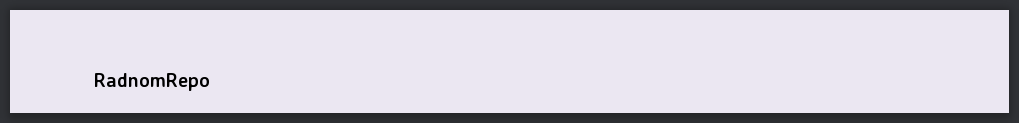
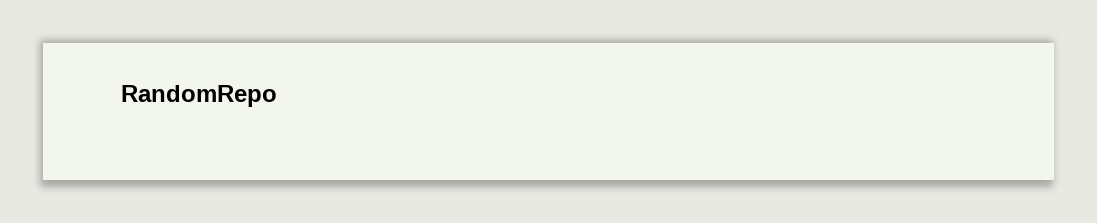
[94,73,210,91] RadnomRepo -> [121,85,277,107] RandomRepo

